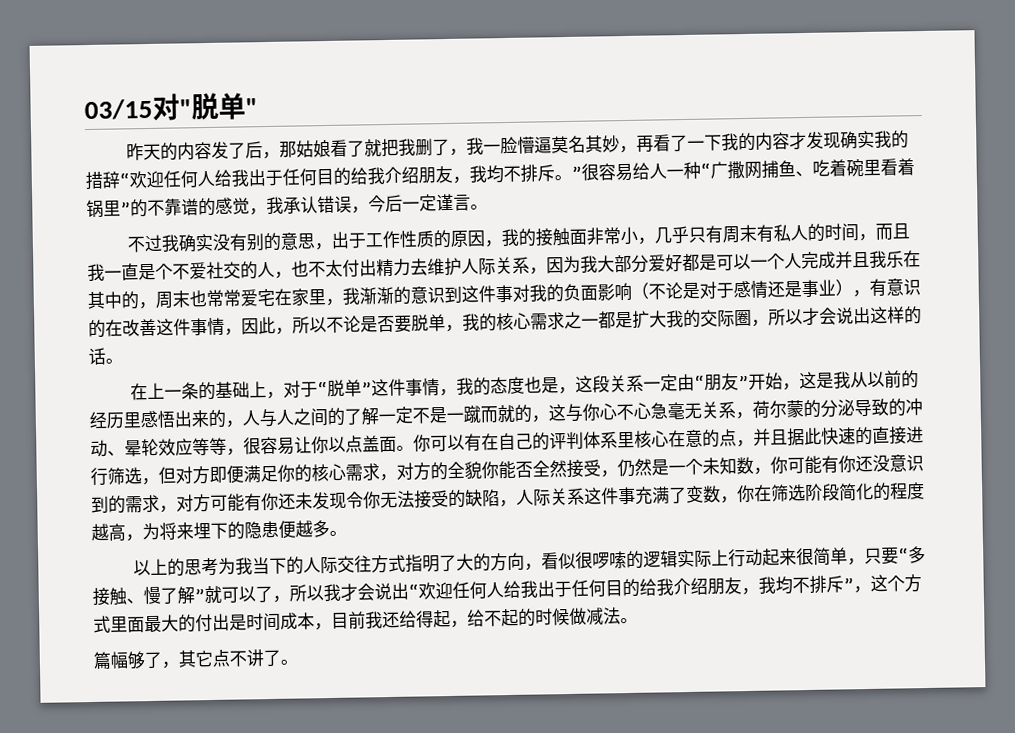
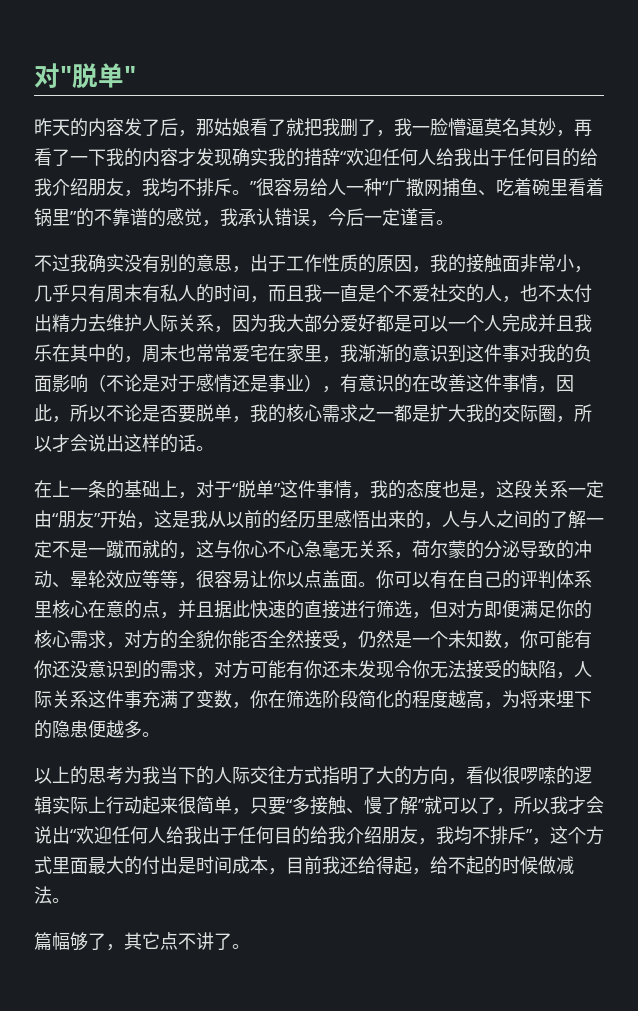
[84,98,153,121] 03/15 -> (34, 75) none

